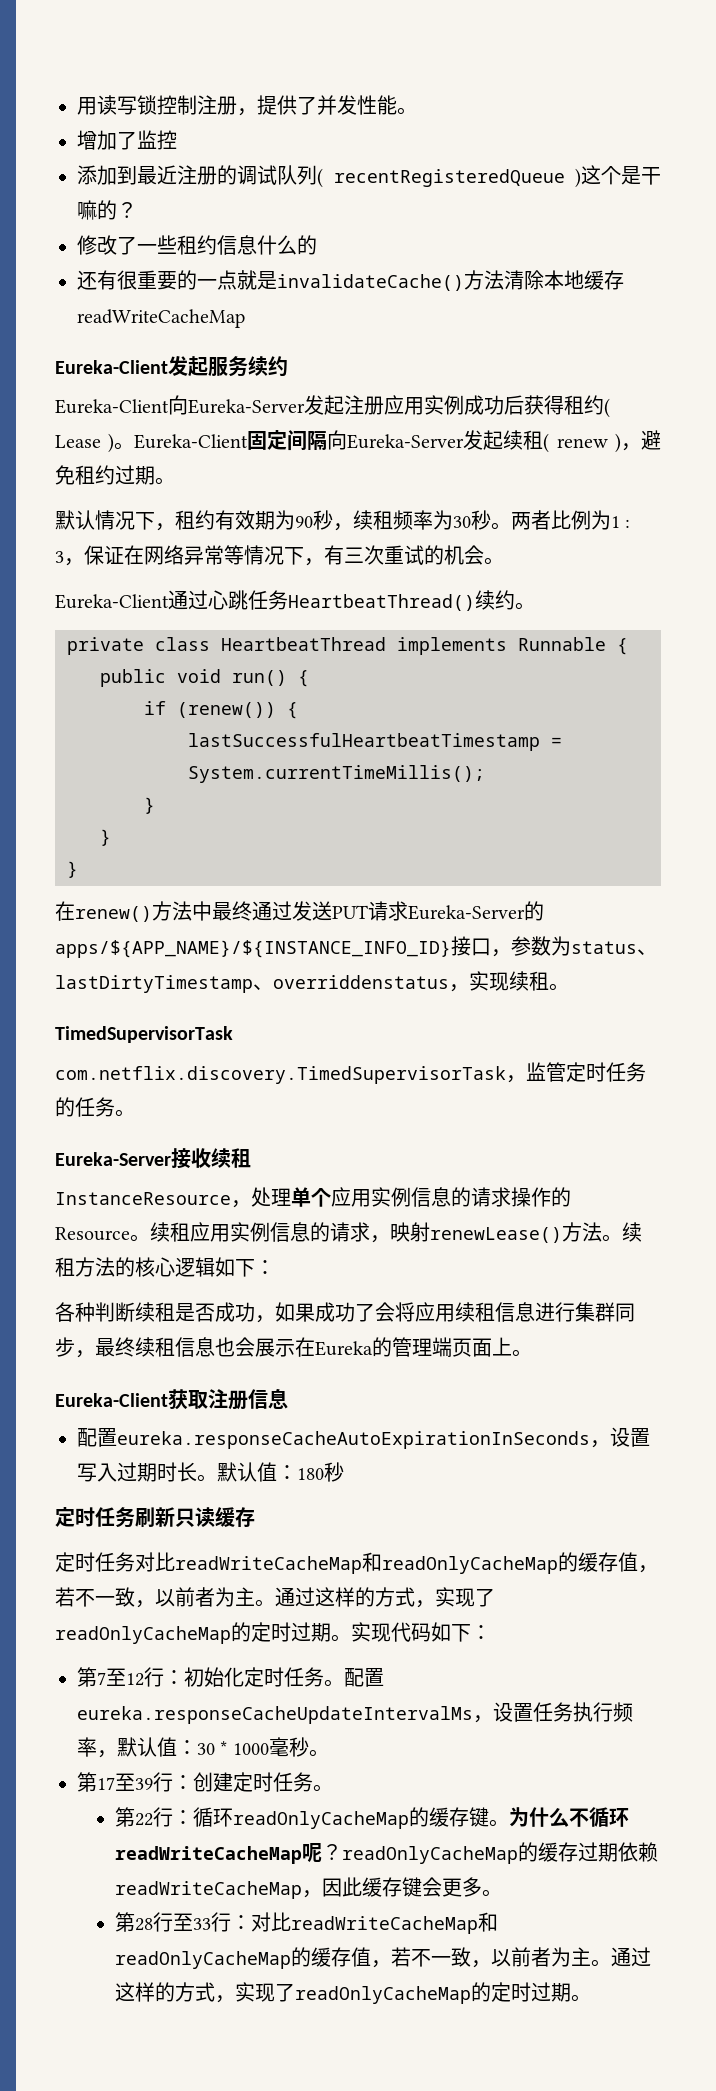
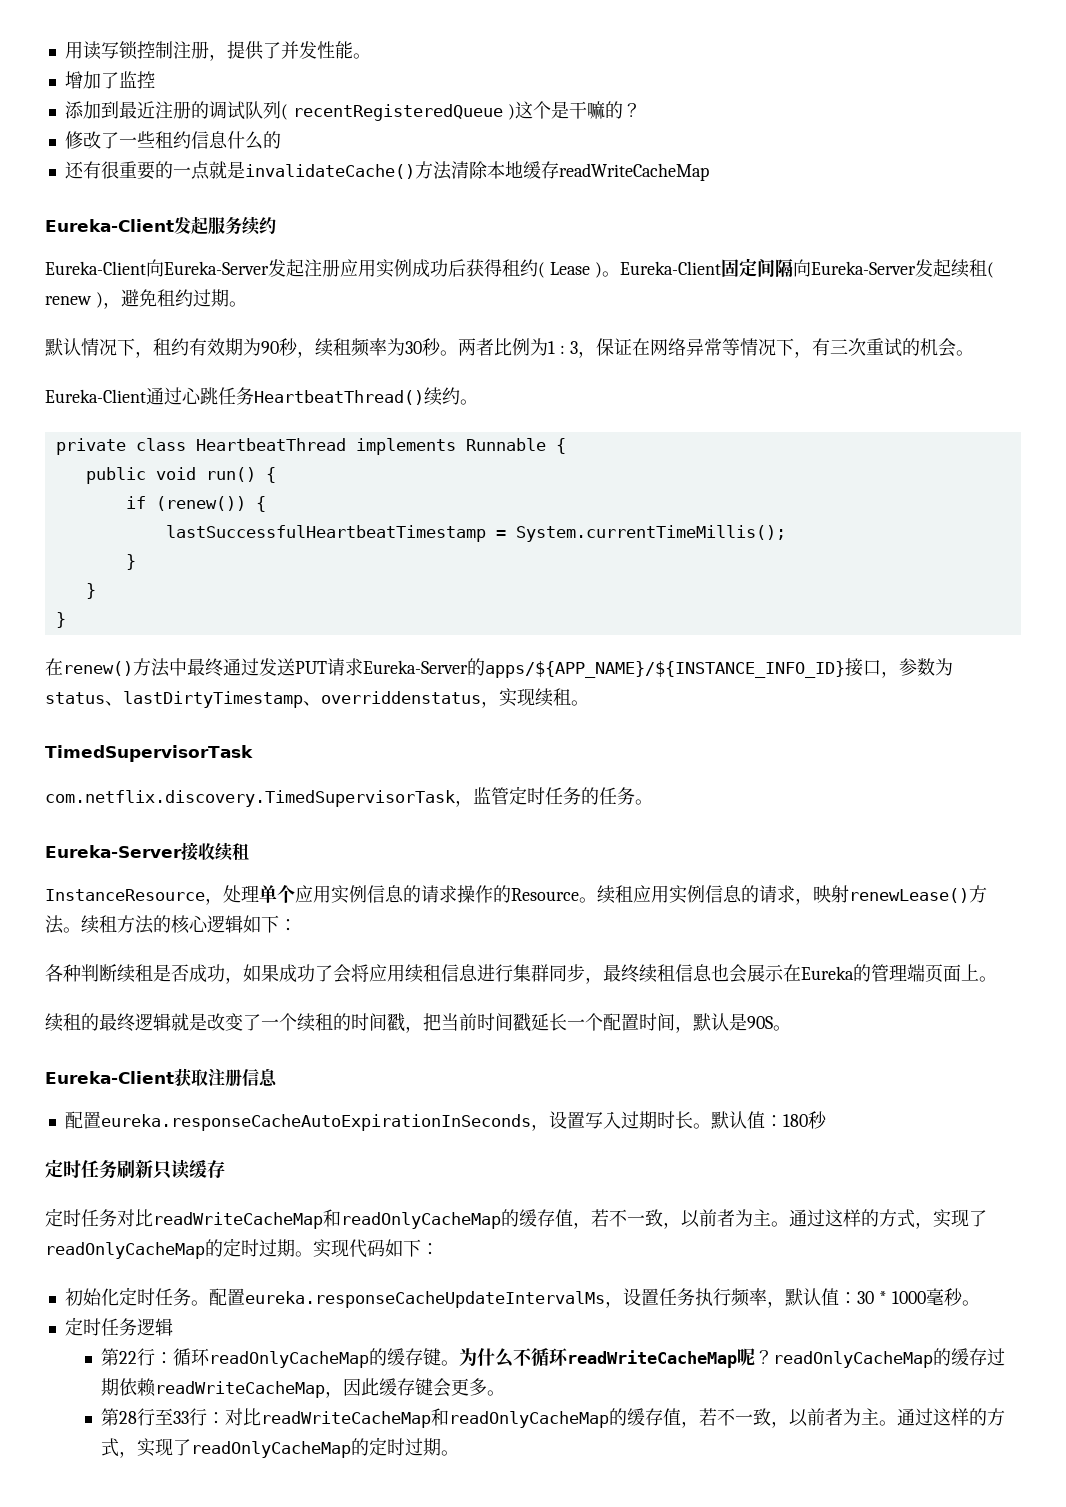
(532, 1353) none -> [45,1013,791,1033] // 续租的最终逻辑就是改变了一个续租的时间戳，把当前时间戳延长一个配置时间，默认是90S。
[77,1667,184,1687] 第7至12行： -> (439, 1249) none
[77,1772,333,1792] 第17至39行：创建定时任务。 -> [64,1317,173,1336] 定时任务逻辑

